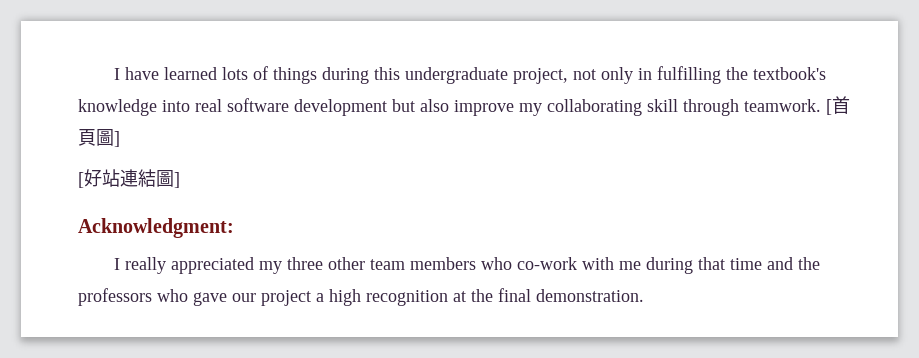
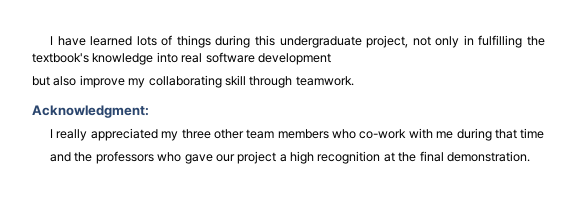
(387, 107) none -> (331, 59) //
[826,96,850,115] [78,129,120,147] [78,169,180,188] [首頁圖] // [好站連結圖] -> (354, 81) none
(763, 264) none -> (545, 133) //

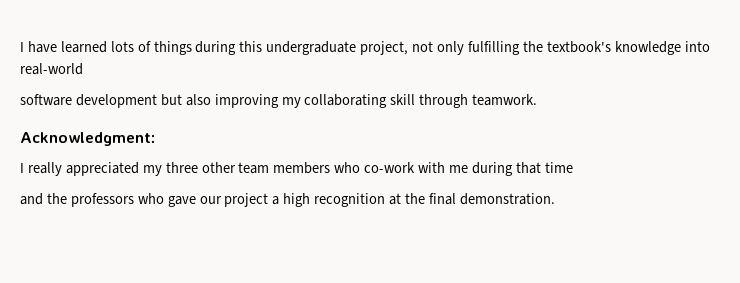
[463,35,474,45] in -> (465, 48) none
[181,53,203,63] real -> [20,63,83,75] real-world //
(331, 59) // -> (157, 101) none
[79,75,125,88] improve -> [214,94,279,108] improving

